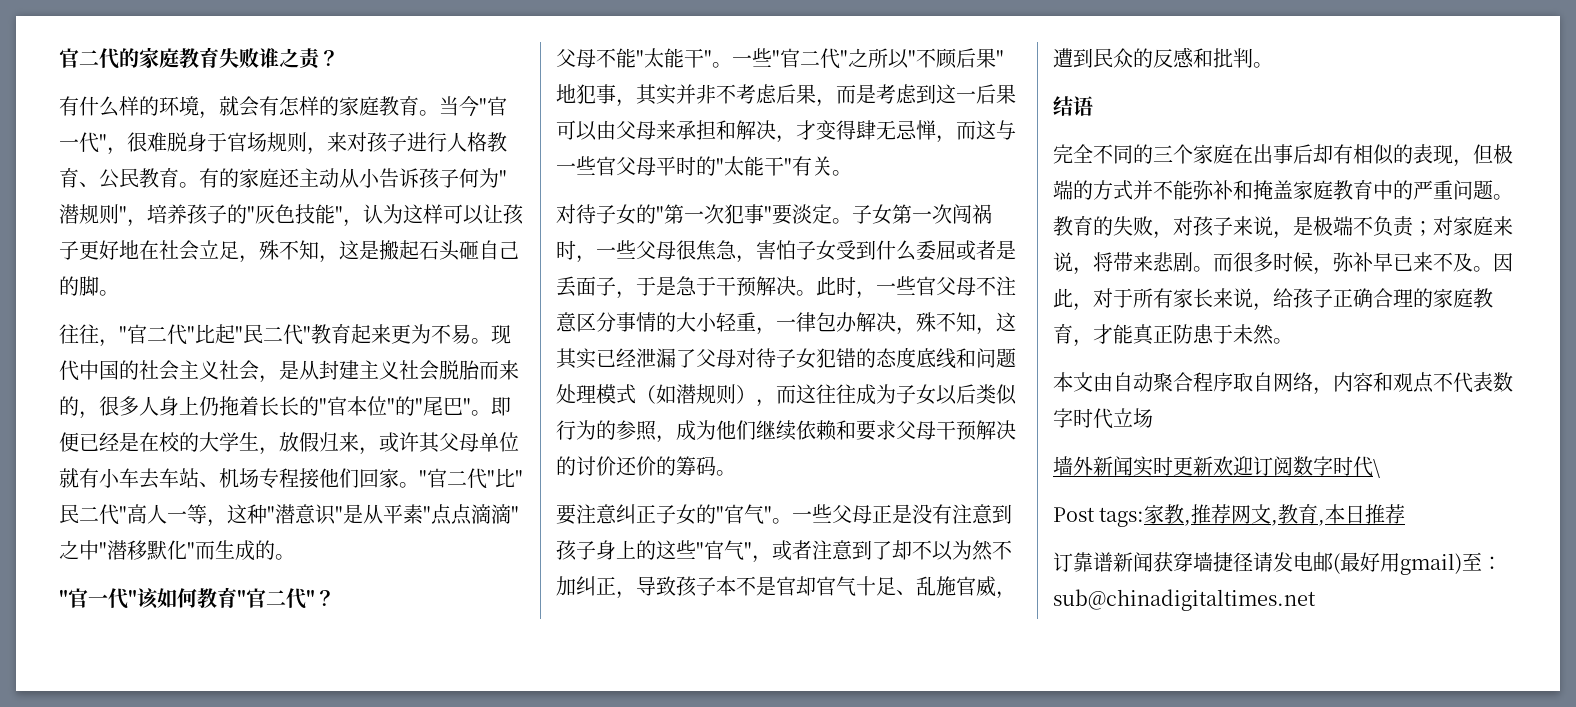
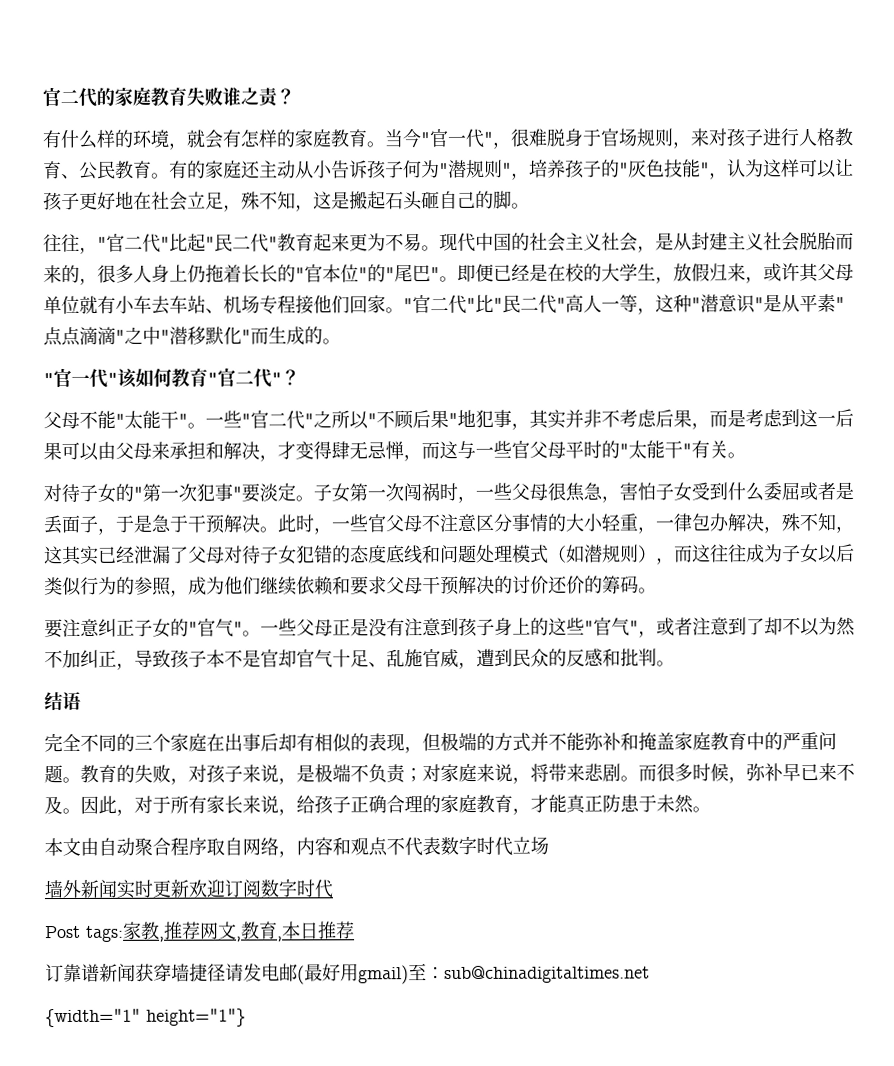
[1373,459,1380,478] \ -> (333, 889) none
(1316, 600) none -> [45,1008,246,1028] // {width="1" height="1"}

